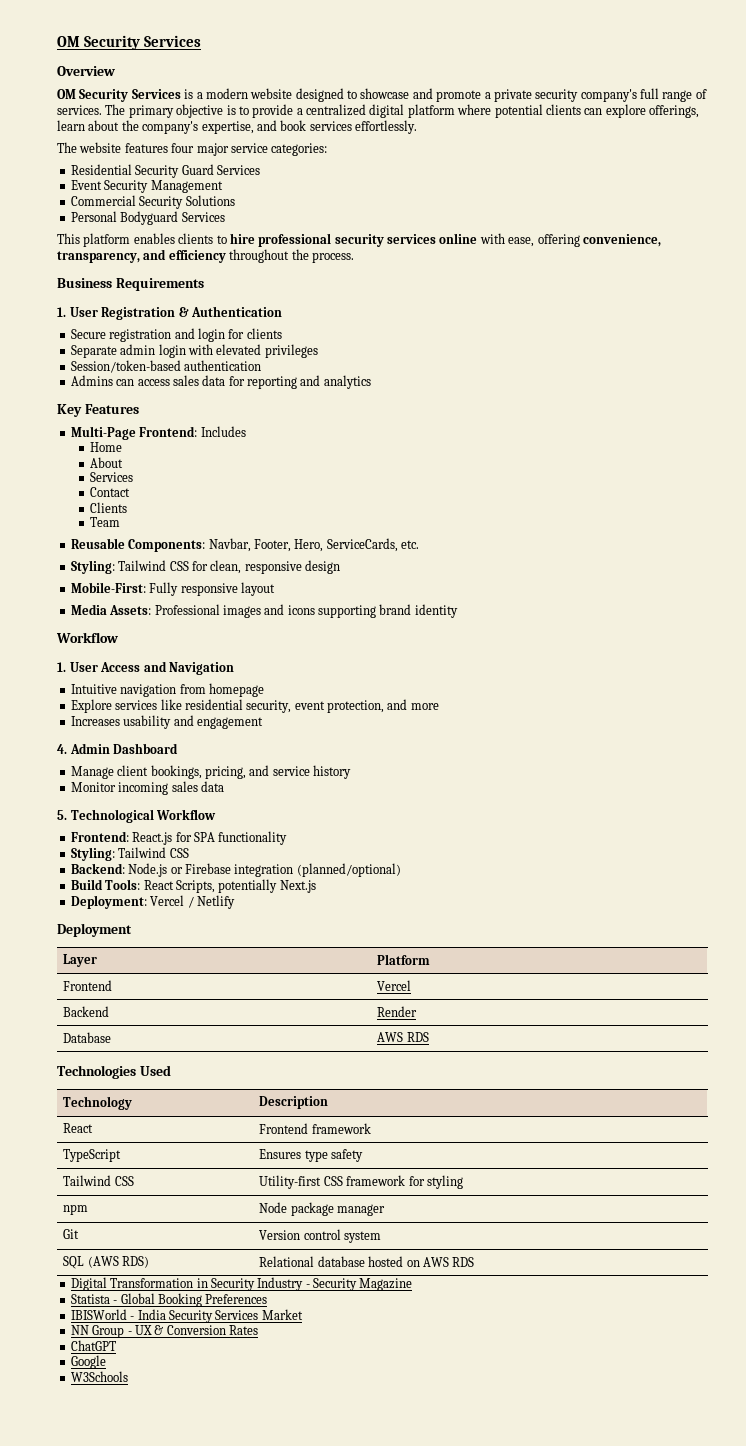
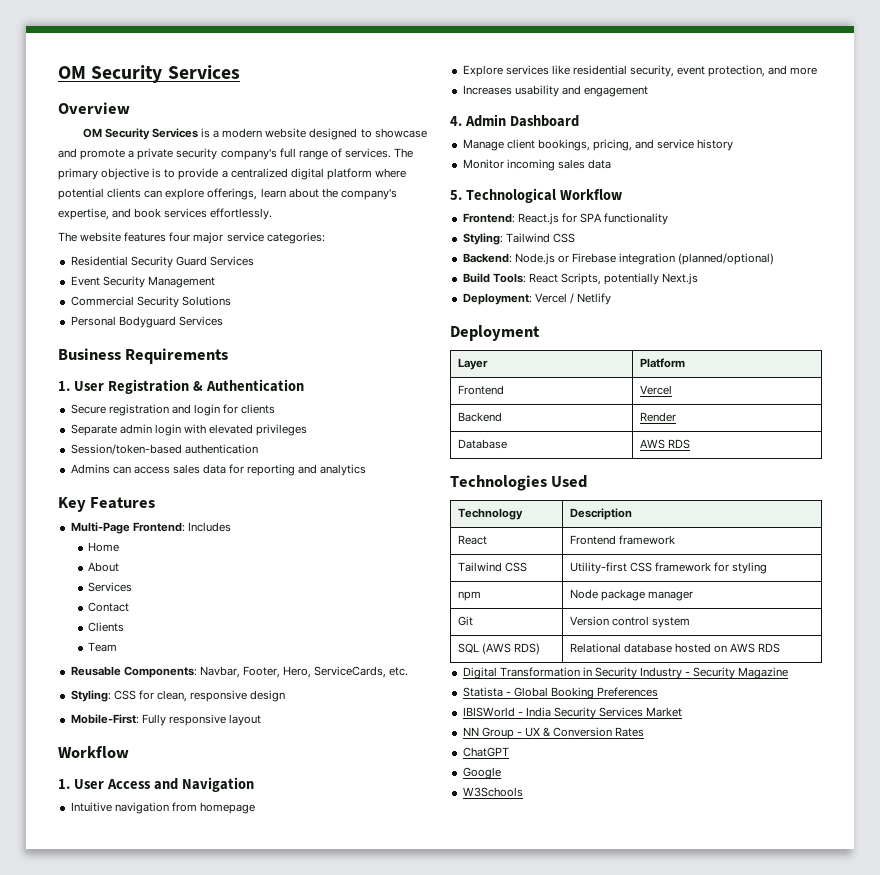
[57,233,661,247] [57,249,354,263] // This platform enables clients to hire professional security services online with ease, offering convenience, transparency, and efficiency throughout the process. -> (223, 321) none
[118,560,167,571] Tailwind -> (111, 696) none
[70,604,458,618] // Media Assets: Professional images and icons supporting brand identity -> (261, 720) none
[63,1149,122,1162] [259,1149,364,1162] // TypeScript | Ensures type safety -> (675, 540) none

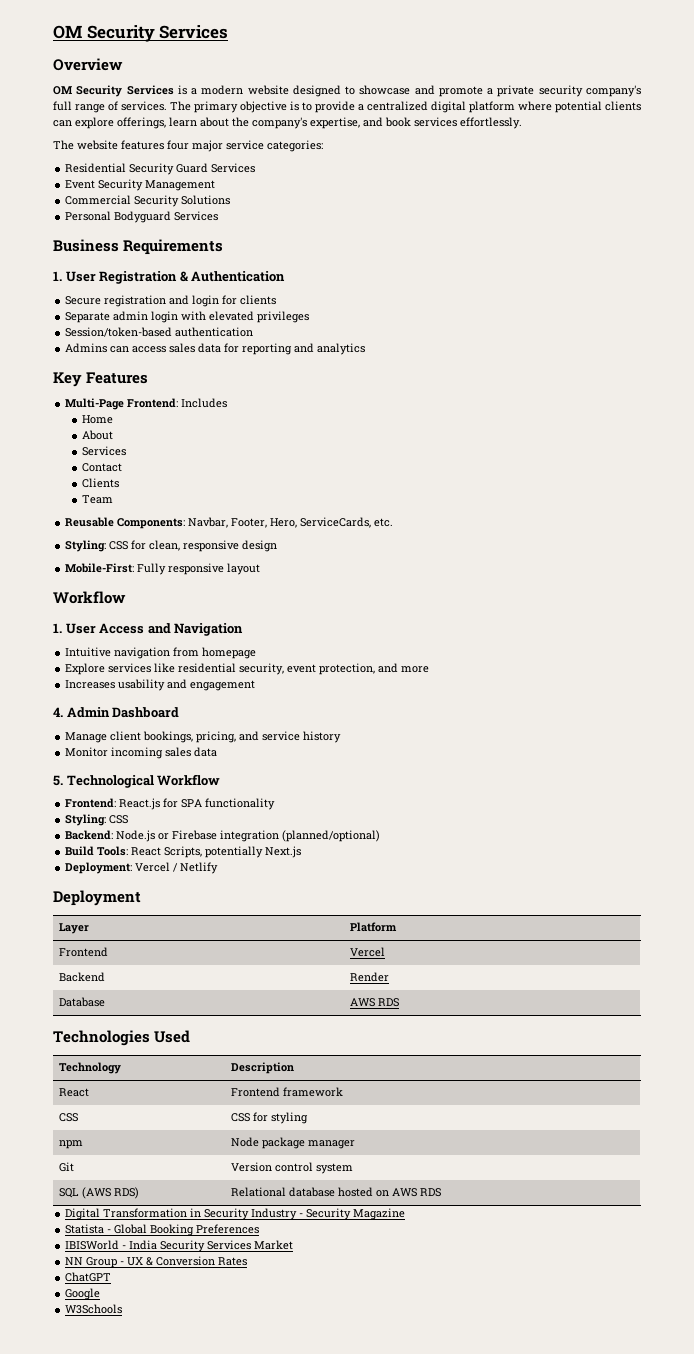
[505,233,550,243] Tailwind -> (107, 820) none
[457,562,502,572] Tailwind -> (343, 1092) none
[569,562,711,574] Utility-first CSS framework -> [230,1113,250,1122] CSS

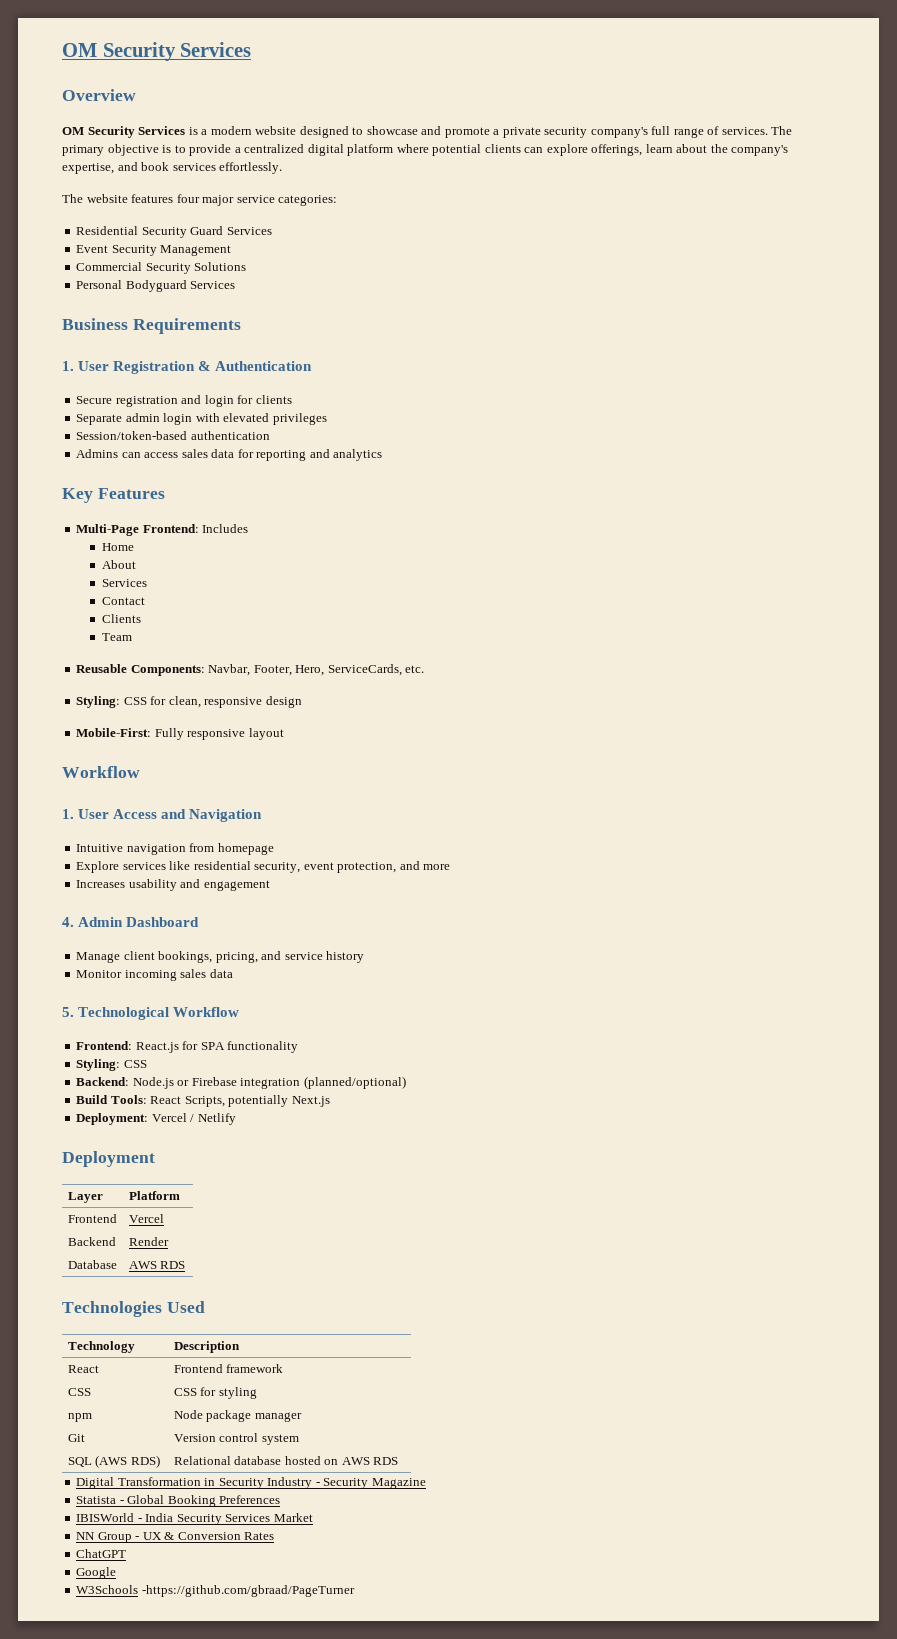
(123, 1309) none -> [141,1585,355,1597] -https://github.com/gbraad/PageTurner

